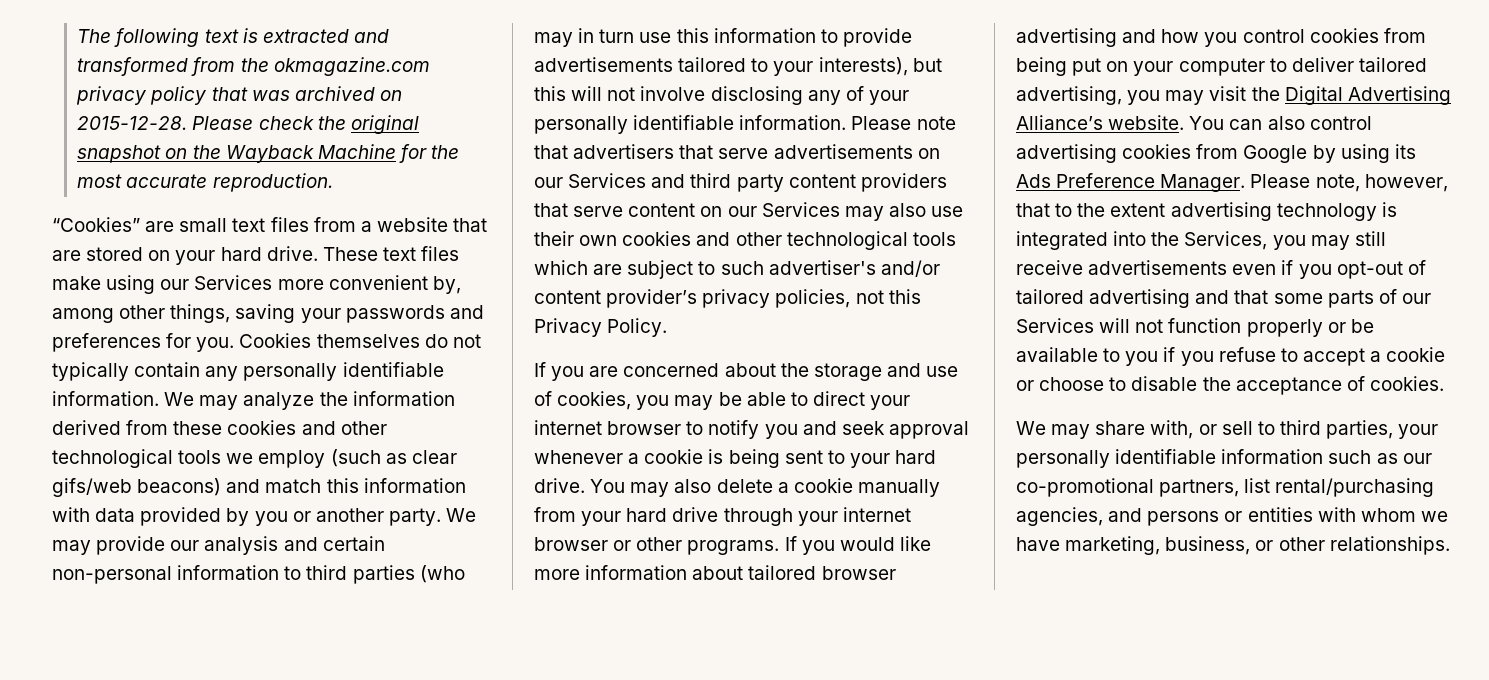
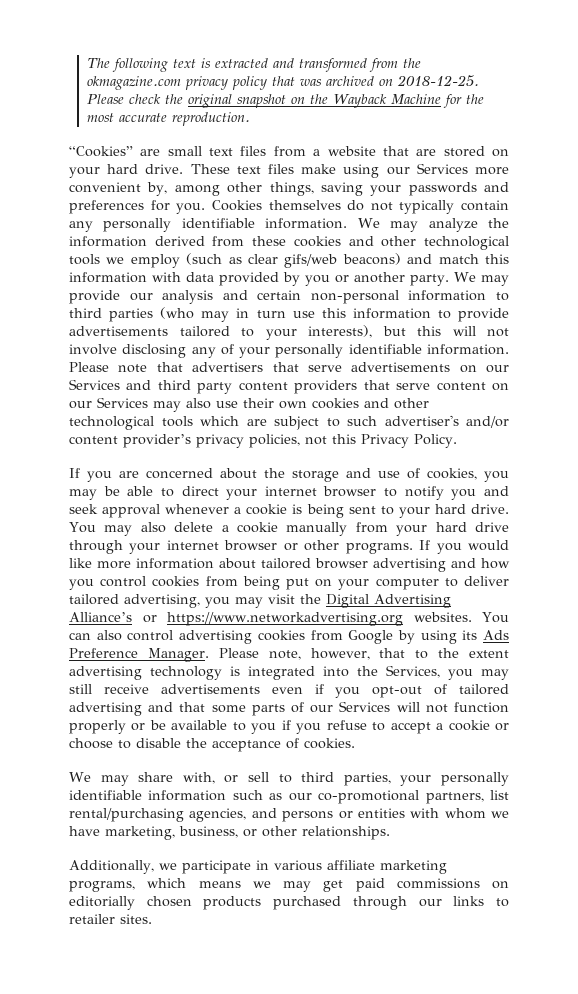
[77,116,188,130] 2015-12-28. -> [397,75,480,87] 2018-12-25.
[1108,115,1185,130] website. -> [142,612,472,626] or https://www.networkadvertising.org websites.
(1450, 545) none -> [69,860,447,874] [69,878,509,892] [69,896,510,910] [69,914,152,924] // Additionally, we participate in various affiliate marketing programs, which means we may get paid commissions on editorially chosen products purchased through our links to retailer sites.

